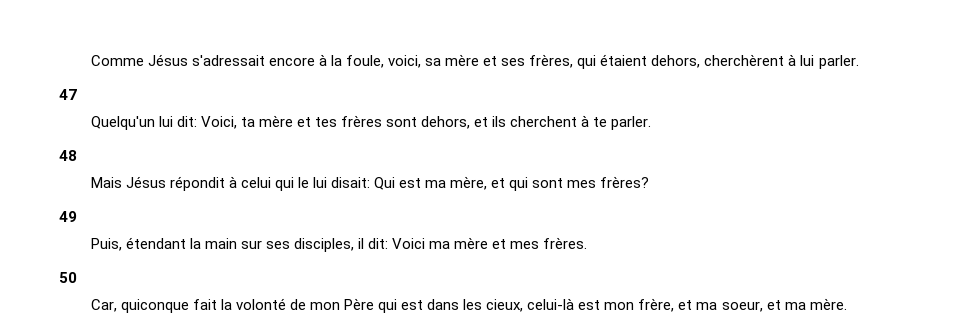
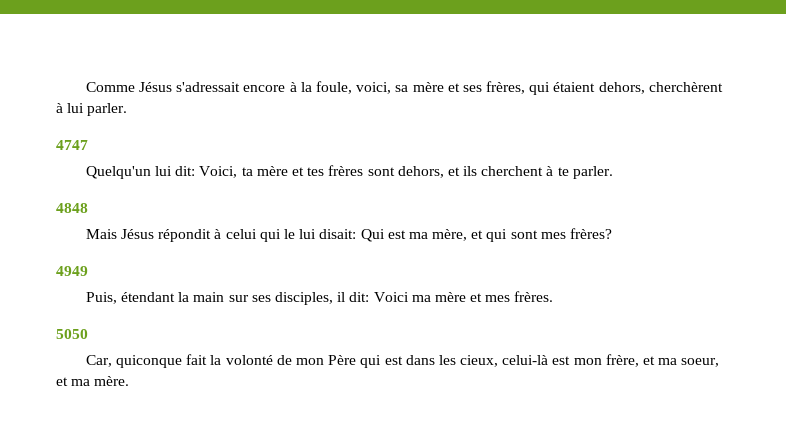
[59,89,77,100] 47 -> [56,140,88,150] 4747
[59,150,77,161] 48 -> [56,203,88,213] 4848
[59,211,77,222] 49 -> [56,266,88,276] 4949
[59,272,77,283] 50 -> [56,329,88,339] 5050

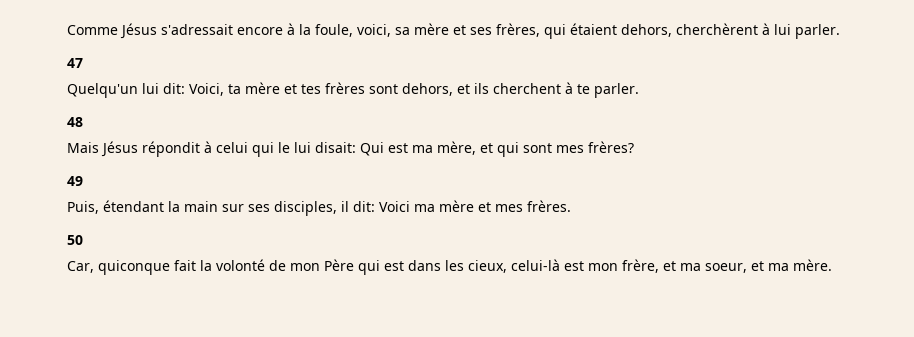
[56,140,88,150] 4747 -> [67,58,83,68] 47
[56,203,88,213] 4848 -> [67,117,83,127] 48
[56,266,88,276] 4949 -> [67,176,83,186] 49
[56,329,88,339] 5050 -> [67,235,83,245] 50

